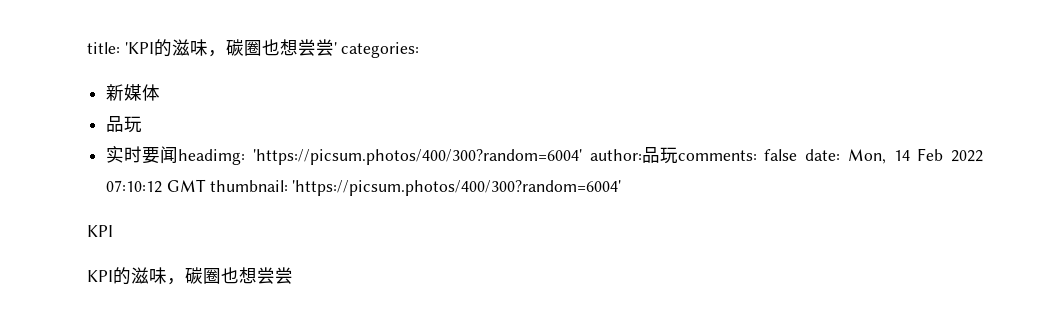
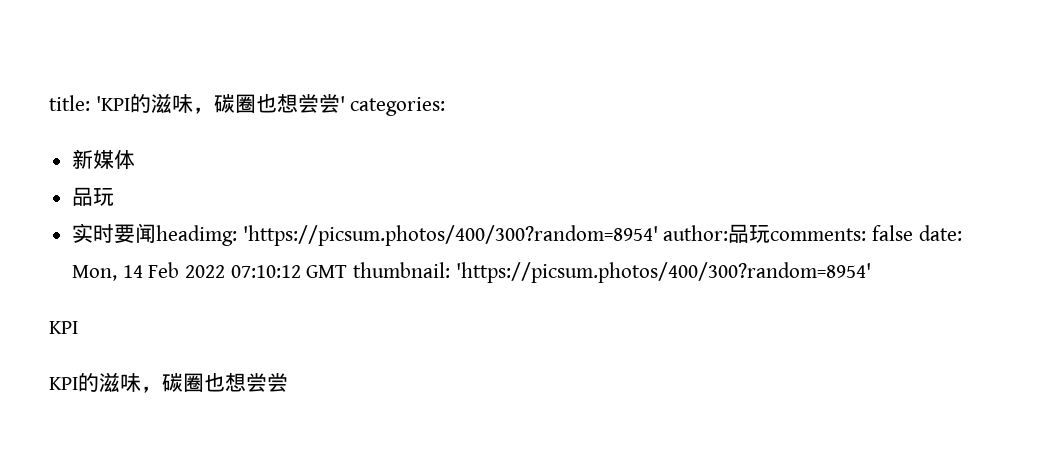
[252,149,582,165] 'https://picsum.photos/400/300?random=6004' -> [242,225,658,246] 'https://picsum.photos/400/300?random=8954'
[292,180,622,196] 'https://picsum.photos/400/300?random=6004' -> [455,262,871,283] 'https://picsum.photos/400/300?random=8954'

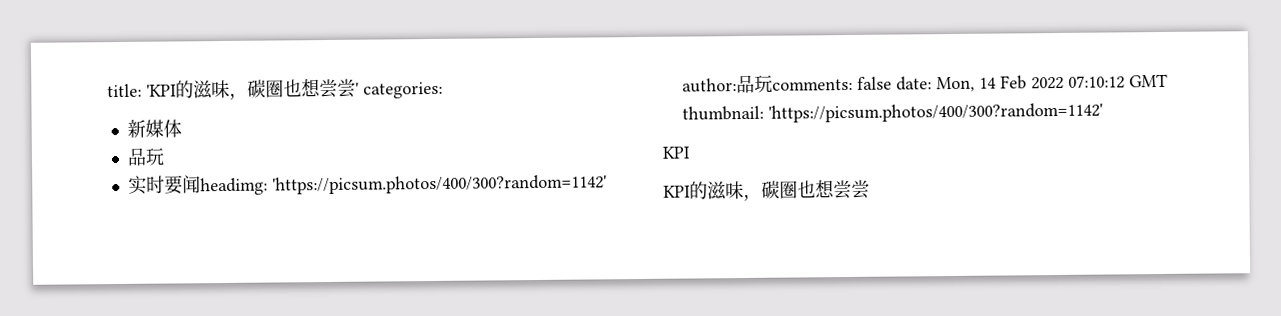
[242,225,658,246] 'https://picsum.photos/400/300?random=8954' -> [271,174,607,195] 'https://picsum.photos/400/300?random=1142'
[455,262,871,283] 'https://picsum.photos/400/300?random=8954' -> [767,102,1103,123] 'https://picsum.photos/400/300?random=1142'

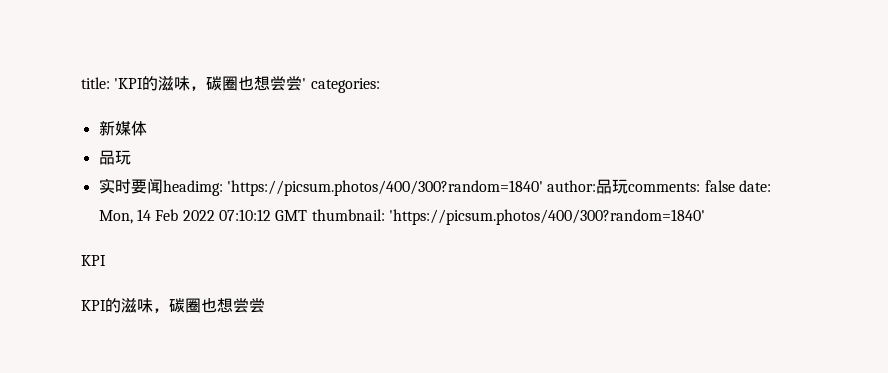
[271,174,607,195] 'https://picsum.photos/400/300?random=1142' -> [226,180,543,196] 'https://picsum.photos/400/300?random=1840'
[767,102,1103,123] 'https://picsum.photos/400/300?random=1142' -> [388,209,705,225] 'https://picsum.photos/400/300?random=1840'

